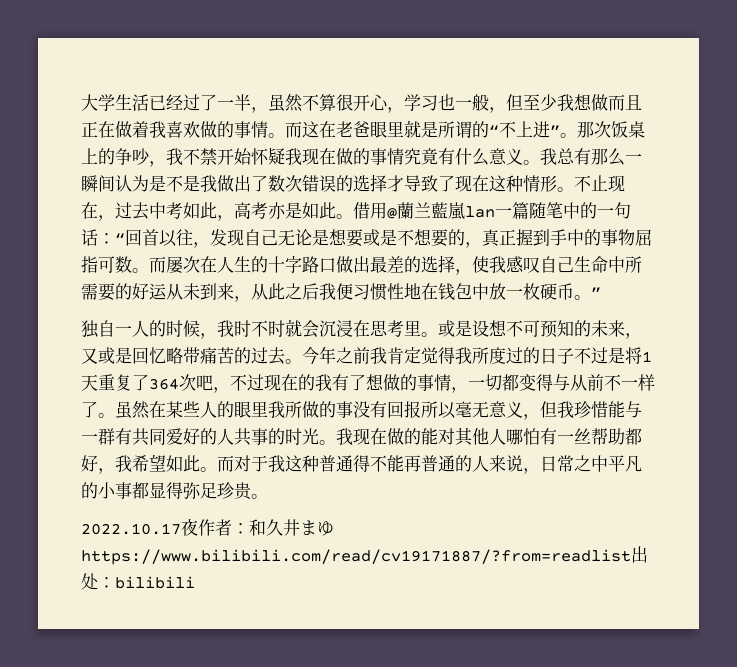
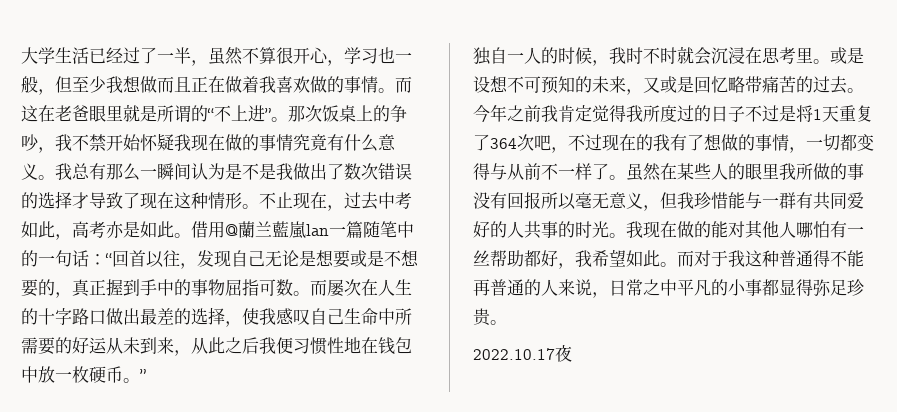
[198,519,334,536] [81,546,648,565] [81,573,195,590] 作者：和久井まゆhttps://www.bilibili.com/read/cv19171887/?from=readlist出处：bilibili -> (572, 353) none

